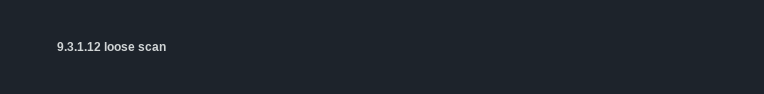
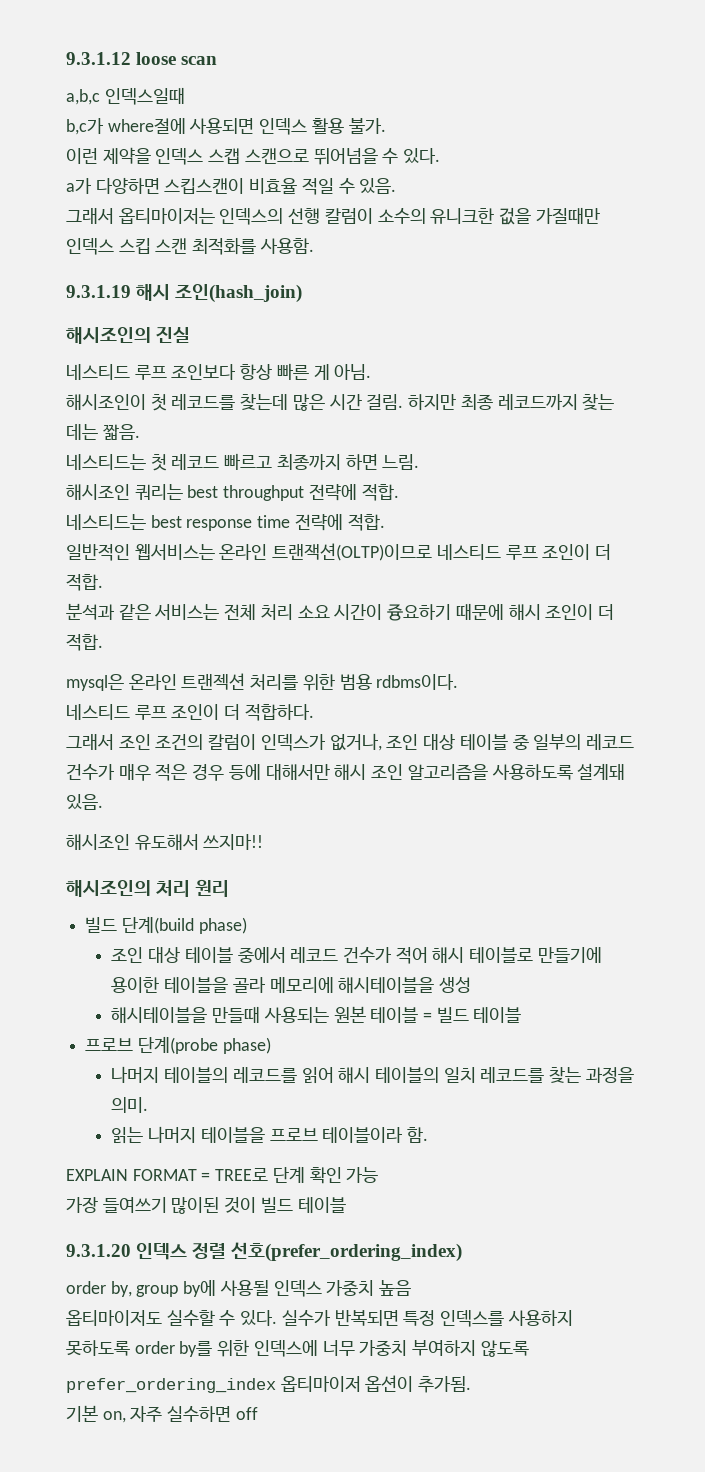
(167, 47) none -> [66,87,185,105] [66,118,386,135] [66,147,441,165] [66,177,397,195] [66,207,600,225] [66,237,314,255] [66,284,303,303] [66,327,191,344] [66,363,372,380] [66,394,615,411] [66,424,140,440] [66,453,420,471] [66,484,399,501] [66,514,385,531] [66,543,612,561] [66,574,103,591] [66,603,614,621] [66,634,103,651] [66,673,459,691] [66,704,314,721] [66,733,634,751] [66,763,626,781] [66,794,103,810] [66,834,264,850] [66,879,230,897] [85,916,247,934] [111,947,602,964] [111,977,471,993] [111,1006,522,1023] [85,1036,271,1054] [111,1066,634,1084] [111,1097,149,1113] [111,1126,428,1144] [66,1166,379,1184] [66,1197,346,1214] [66,1242,463,1262] [66,1280,412,1297] [66,1310,573,1327] [66,1340,529,1357] [66,1375,472,1393] [66,1405,258,1423] // a,b,c 인덱스일때 // b,c가 where절에 사용되면 인덱스 활용 불가. // 이런 제약을 인덱스 스캡 스캔으로 뛰어넘을 수 있다. // a가 다양하면 스킵스캔이 비효율 적일 수 있음. // 그래서 옵티마이저는 인덱스의 선행 칼럼이 소수의 유니크한 겂을 가질때만 인덱스 스킵 스캔 최적화를 사용함. // 9.3.1.19 해시 조인(hash_join) // 해시조인의 진실 // 네스티드 루프 조인보다 항상 빠른 게 아님. // 해시조인이 첫 레코드를 찾는데 많은 시간 걸림. 하지만 최종 레코드까지 찾는 데는 짧음. // 네스티드는 첫 레코드 빠르고 최종까지 하면 느림. // 해시조인 쿼리는 best throughput 전략에 적합. // 네스티드는 best response time 전략에 적합. // 일반적인 웹서비스는 온라인 트랜잭션(OLTP)이므로 네스티드 루프 조인이 더 적합. // 분석과 같은 서비스는 전체 처리 소요 시간이 즁요하기 때문에 해시 조인이 더 적합. // mysql은 온라인 트랜젝션 처리를 위한 범용 rdbms이다. // 네스티드 루프 조인이 더 적합하다. // 그래서 조인 조건의 칼럼이 인덱스가 없거나, 조인 대상 테이블 중 일부의 레코드 건수가 매우 적은 경우 등에 대해서만 해시 조인 알고리즘을 사용하도록 설계돼 있음. // 해시조인 유도해서 쓰지마!! // 해시조인의 처리 원리 // 빌드 단계(build phase) // 조인 대상 테이블 중에서 레코드 건수가 적어 해시 테이블로 만들기에 용이한 테이블을 골라 메모리에 해시테이블을 생성 // 해시테이블을 만들때 사용되는 원본 테이블 = 빌드 테이블 // 프로브 단계(probe phase) // 나머지 테이블의 레코드를 읽어 해시 테이블의 일치 레코드를 찾는 과정을 의미. // 읽는 나머지 테이블을 프로브 테이블이라 함. // EXPLAIN FORMAT = TREE로 단계 확인 가능 // 가장 들여쓰기 많이된 것이 빌드 테이블 // 9.3.1.20 인덱스 정렬 선호(prefer_ordering_index) // order by, group by에 사용될 인덱스 가중치 높음 // 옵티마이저도 실수할 수 있다. 실수가 반복되면 특정 인덱스를 사용하지 못하도록 order by를 위한 인덱스에 너무 가중치 부여하지 않도록 // prefer_ordering_index 옵티마이저 옵션이 추가됨. // 기본 on, 자주 실수하면 off

